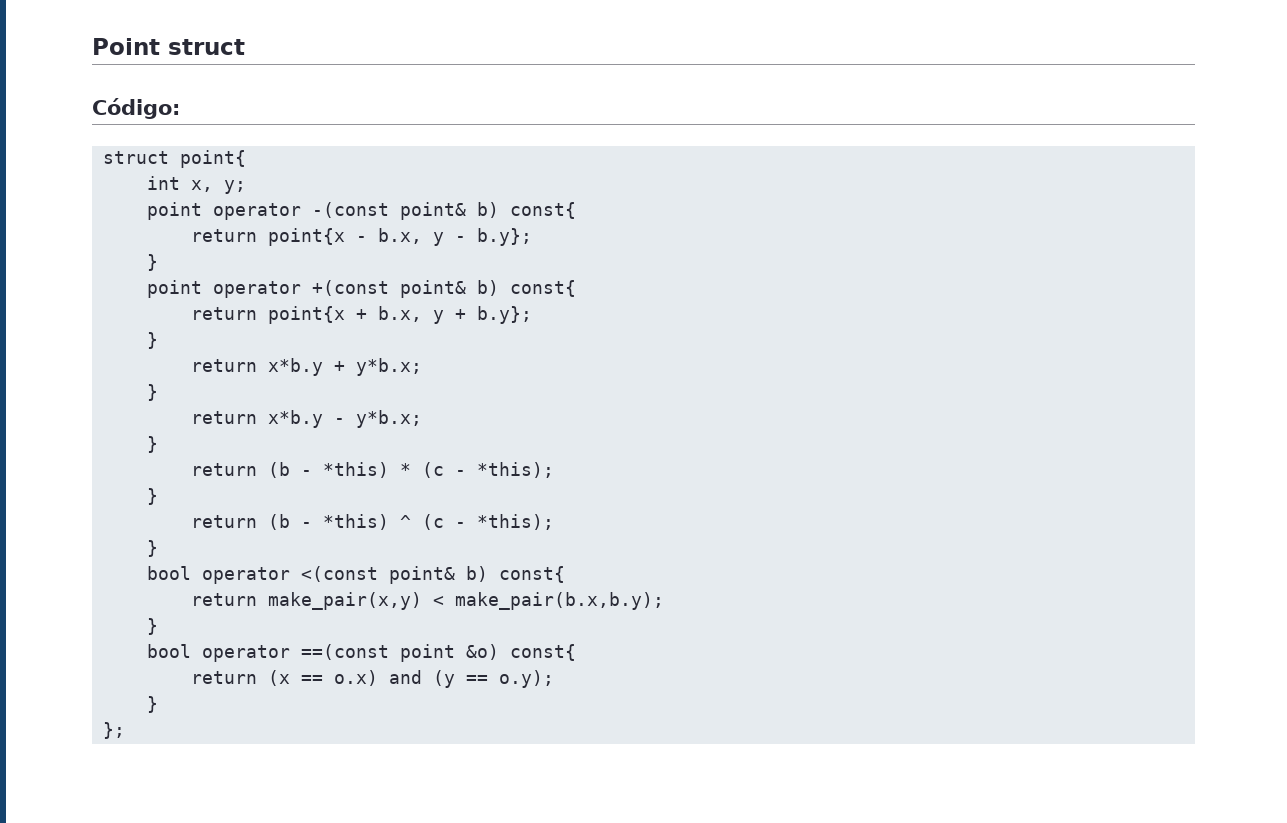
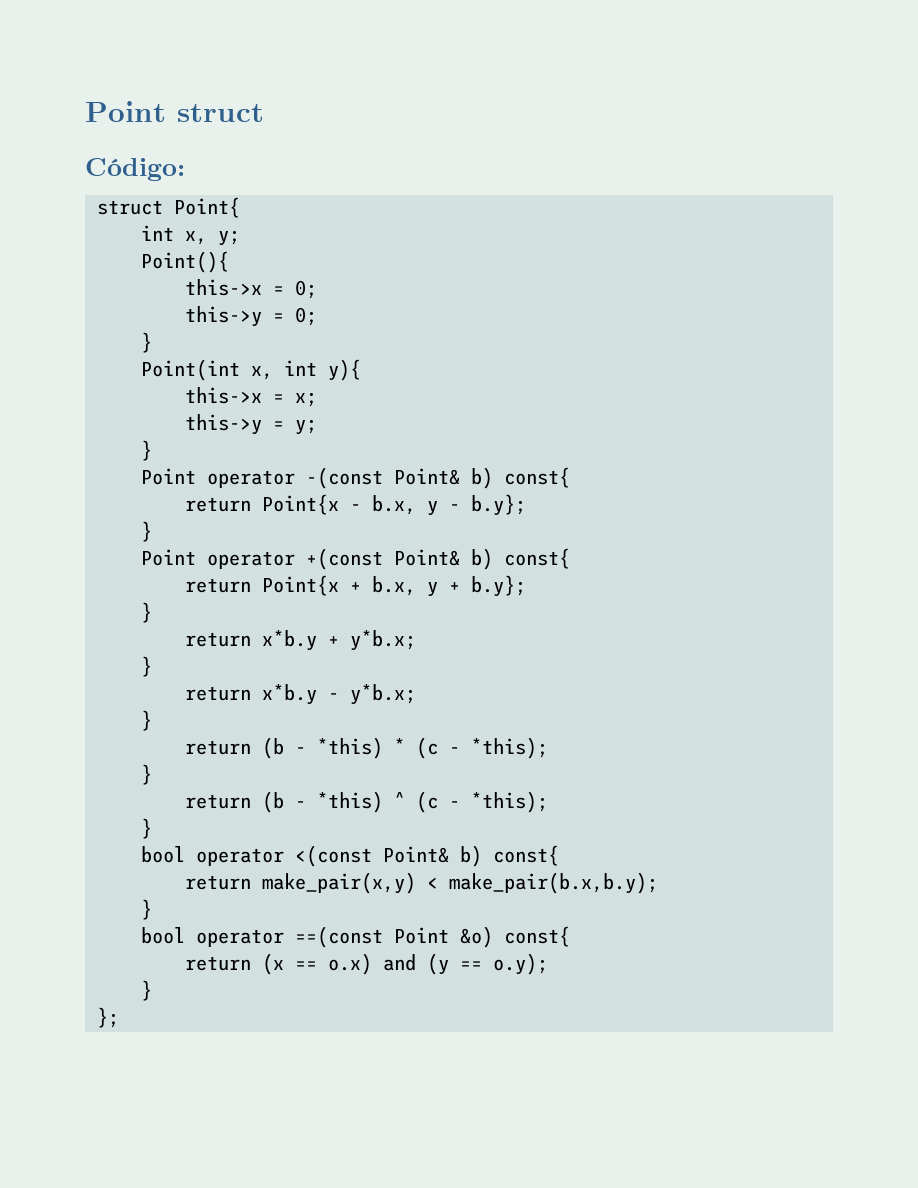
[180,150,247,168] point{ -> [174,197,241,218] Point{
[147,202,203,220] point -> [141,251,230,273] [185,279,318,299] [185,306,318,327] [141,332,153,353] [141,359,362,381] [185,387,318,407] [185,414,318,435] [141,440,153,461] [141,468,197,485] Point(){ // this->x = 0; // this->y = 0; // } // Point(int x, int y){ // this->x = x; // this->y = y; // } // Point
[400,202,577,220] [191,228,346,246] point& b) const{ // return point{x -> [394,467,571,489] [185,494,340,515] Point& b) const{ // return Point{x
[147,280,203,298] point -> [141,549,197,566] Point
[400,280,577,298] [191,306,346,324] point& b) const{ // return point{x -> [394,548,571,570] [185,575,340,596] Point& b) const{ // return Point{x
[389,566,456,584] point& -> [383,846,450,863] Point&
[400,644,456,662] point -> [394,927,450,944] Point

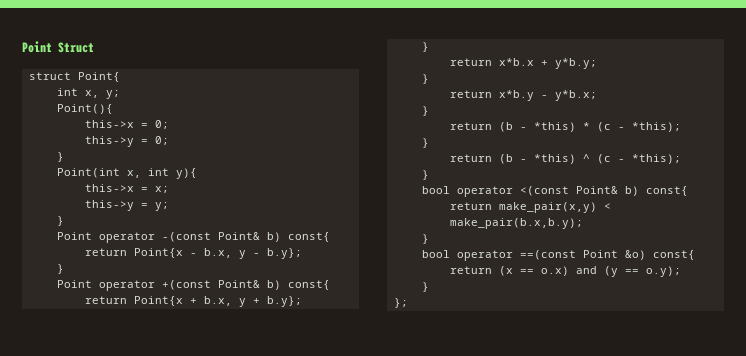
[85,101,264,122] [85,158,185,181] Point struct // Código: -> [22,41,94,53] Point Struct
[262,630,417,651] x*b.y + y*b.x; -> [498,58,597,69] x*b.x + y*b.y;

